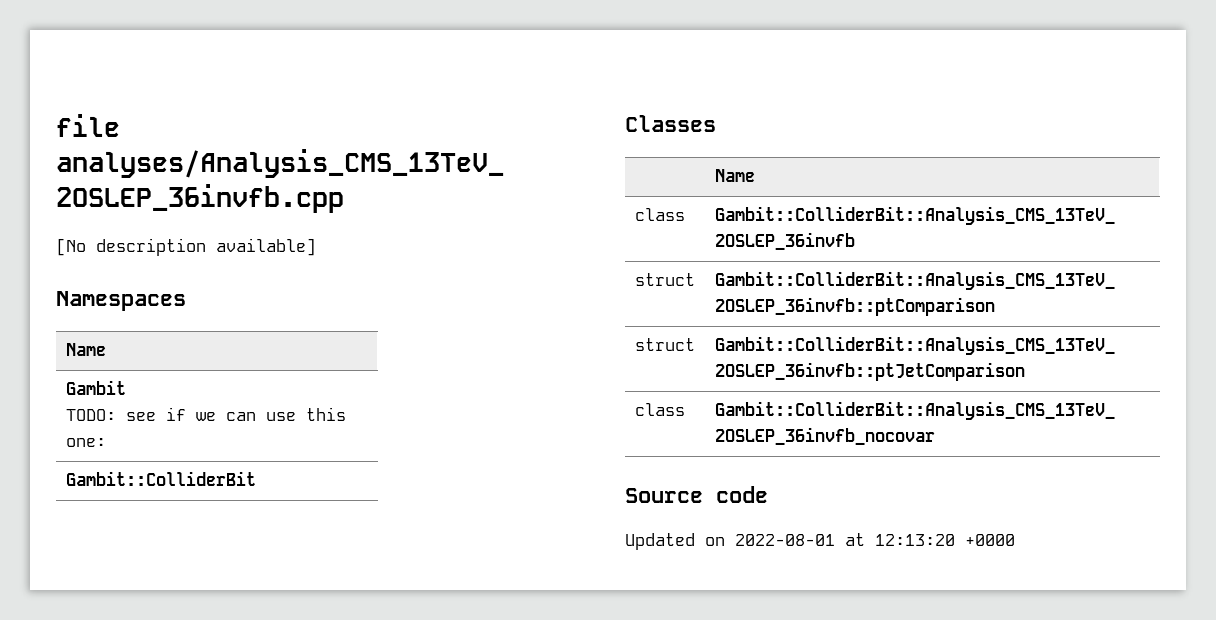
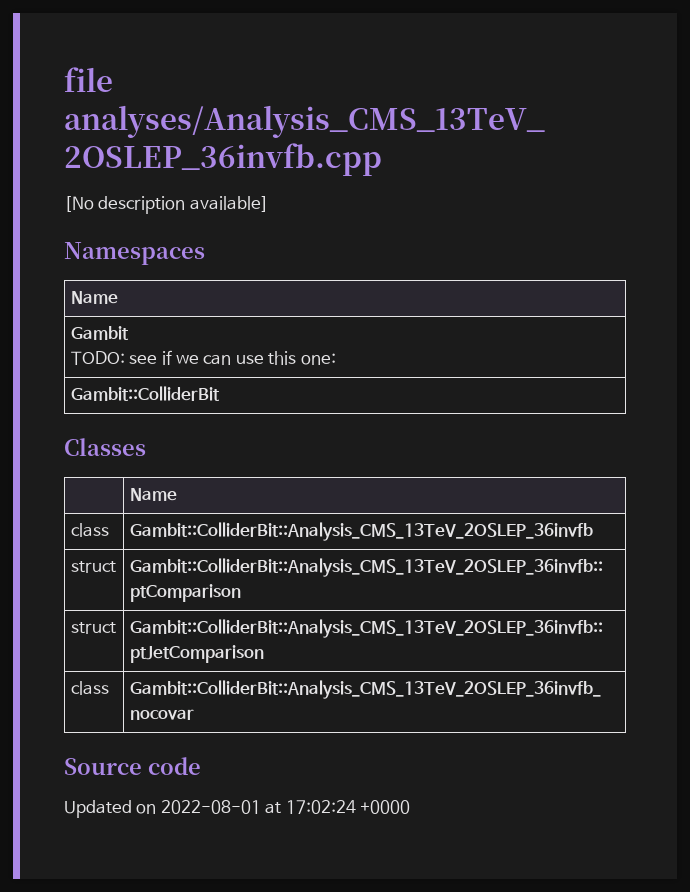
[875,534,955,546] 12:13:20 -> [285,800,356,814] 17:02:24

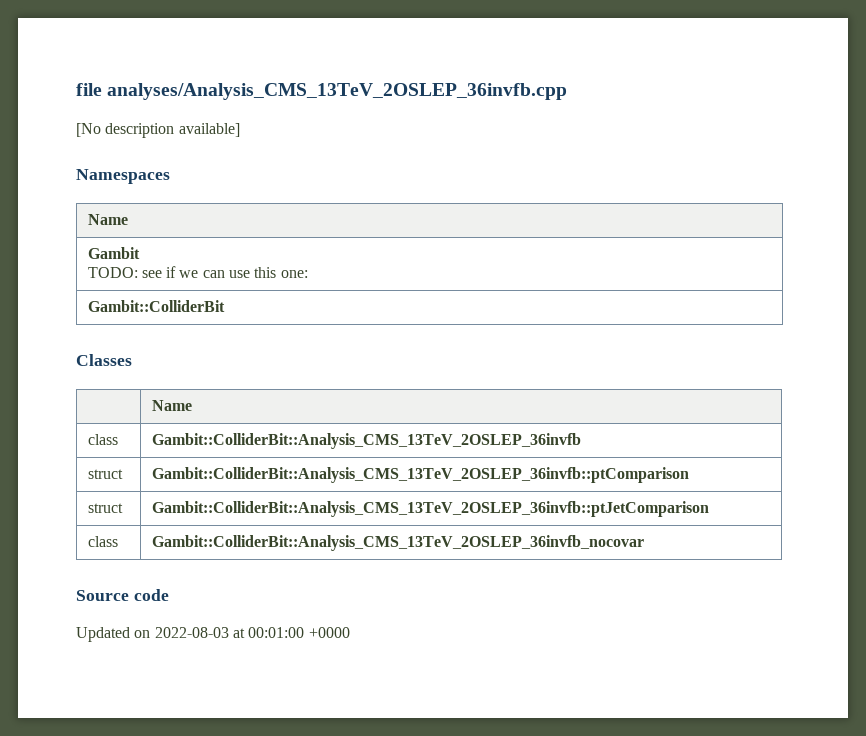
[160,800,356,814] 2022-08-01 at 17:02:24 -> [154,627,305,638] 2022-08-03 at 00:01:00

